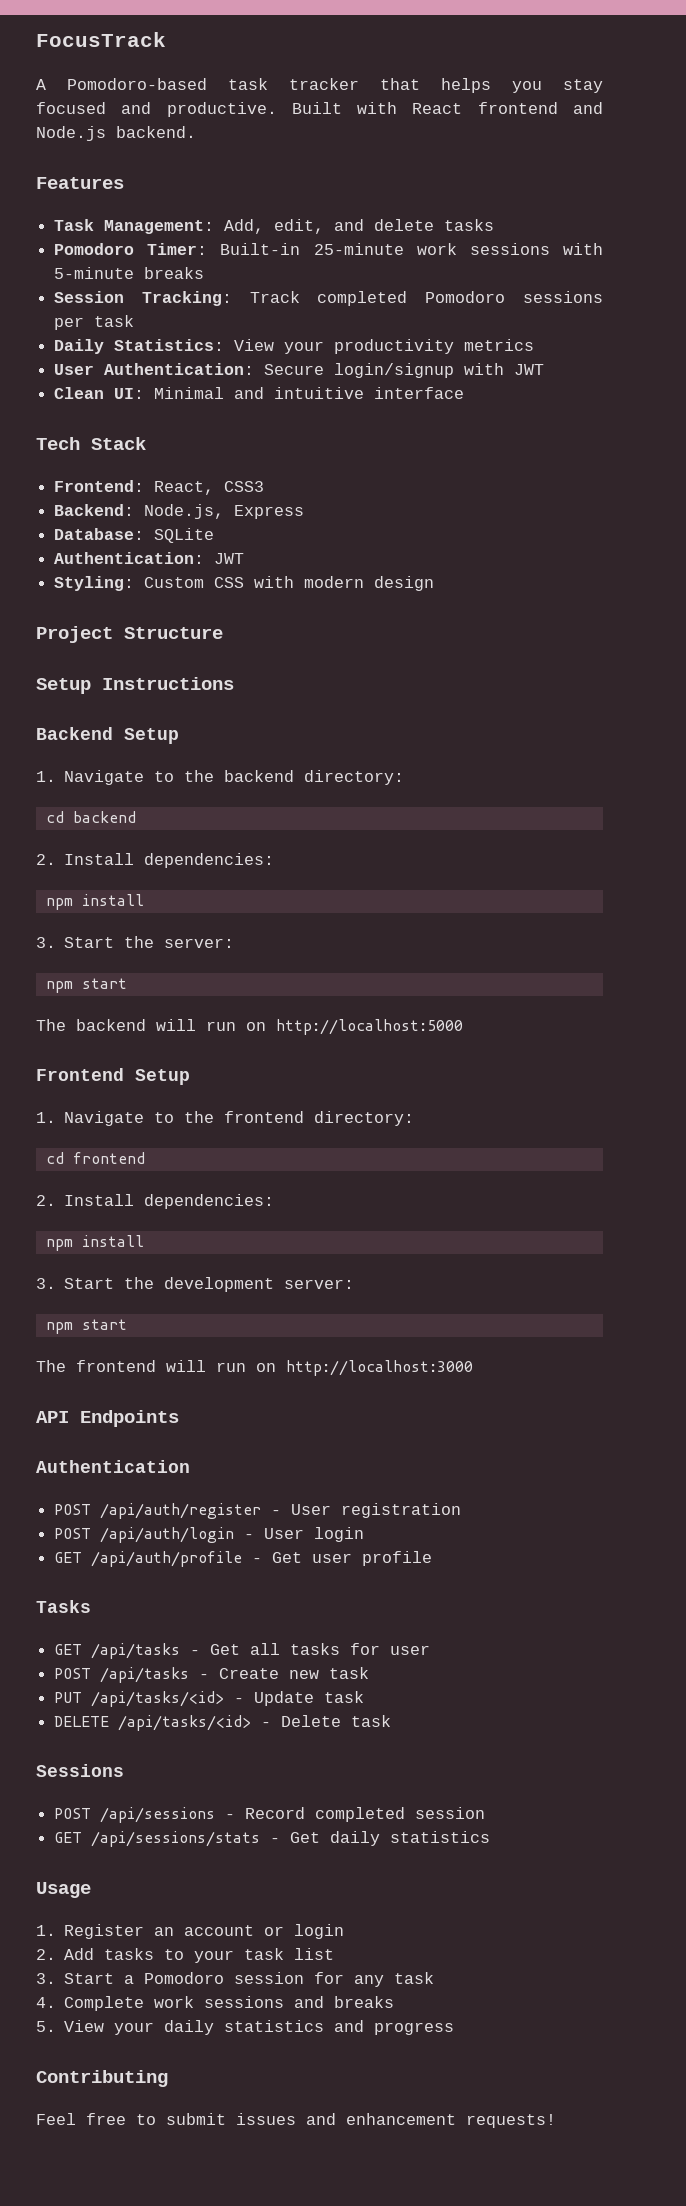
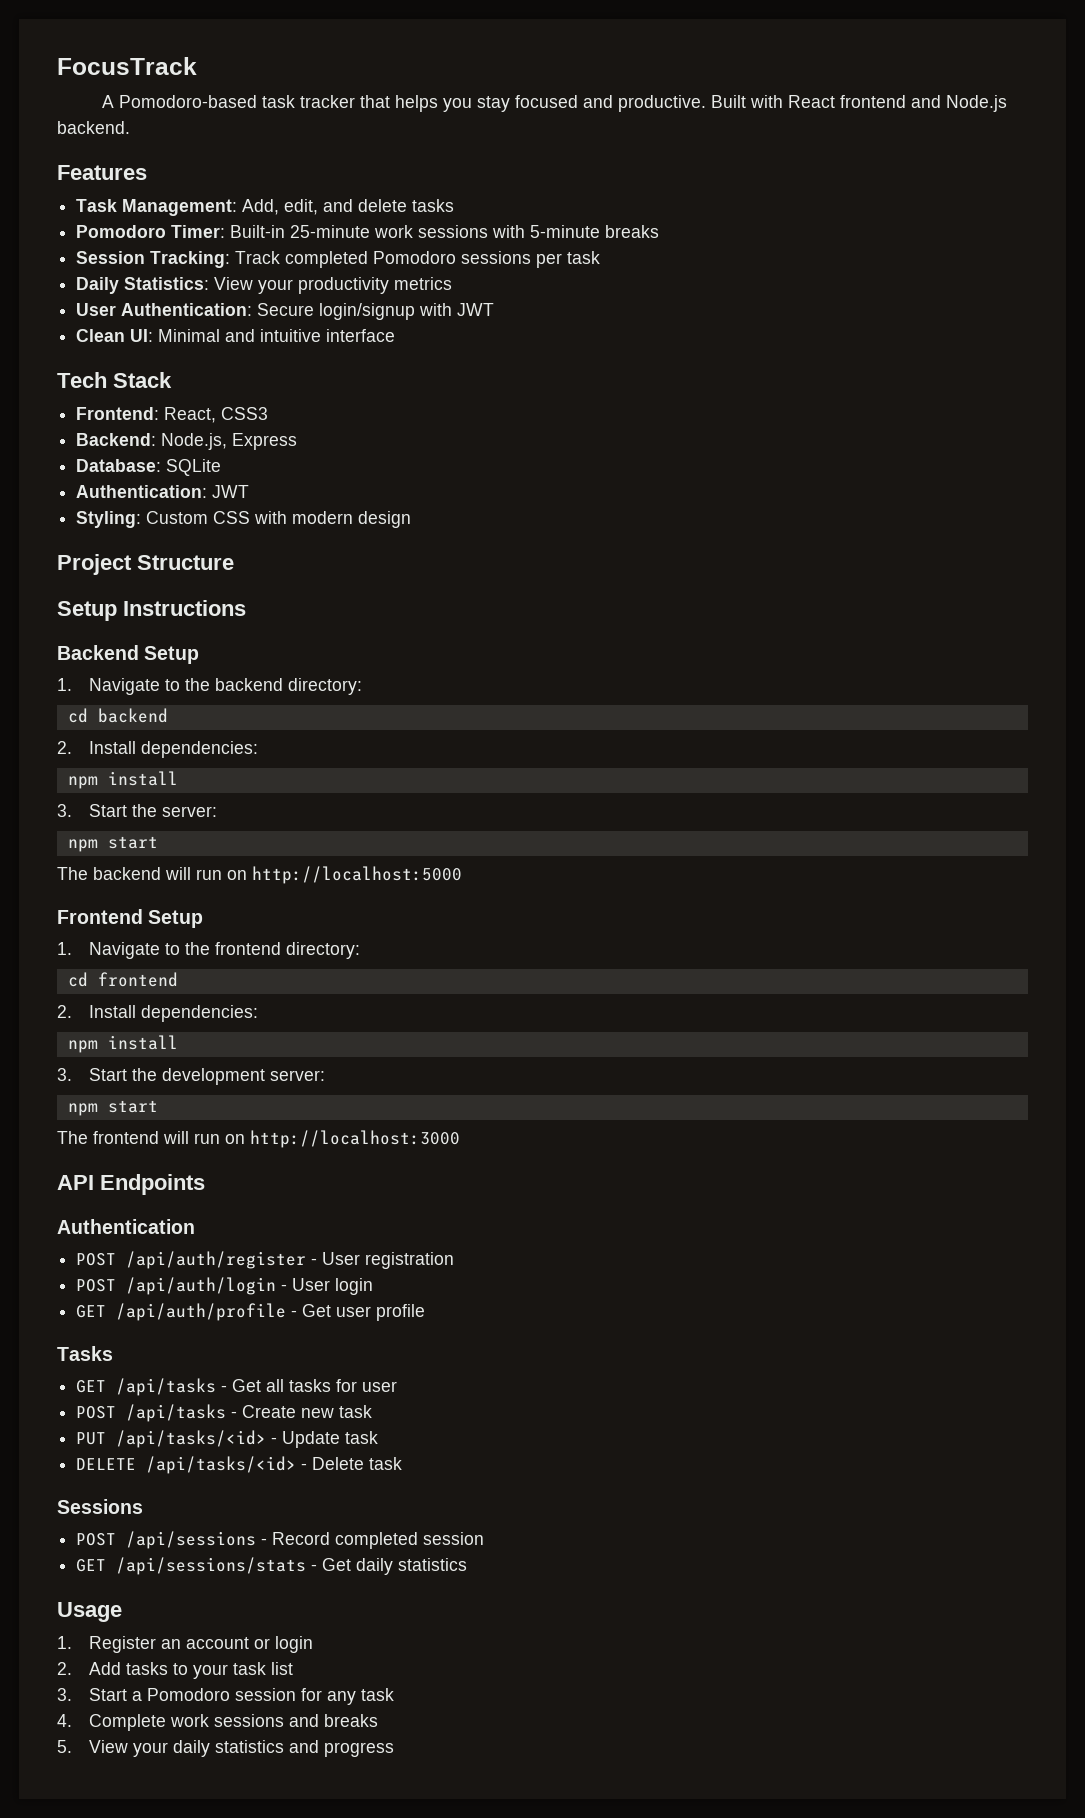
[36,2070,168,2087] [36,2113,556,2128] // Contributing // Feel free to submit issues and enhancement requests! -> (394, 1749) none

